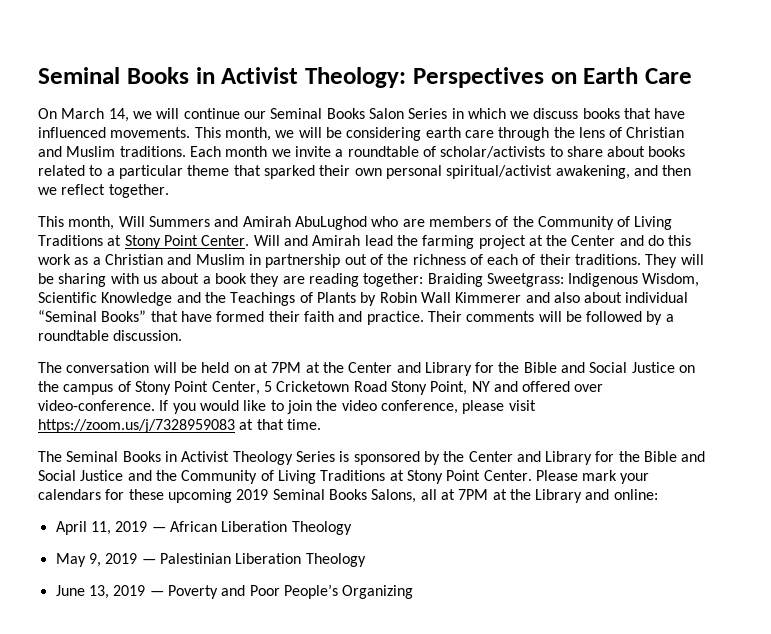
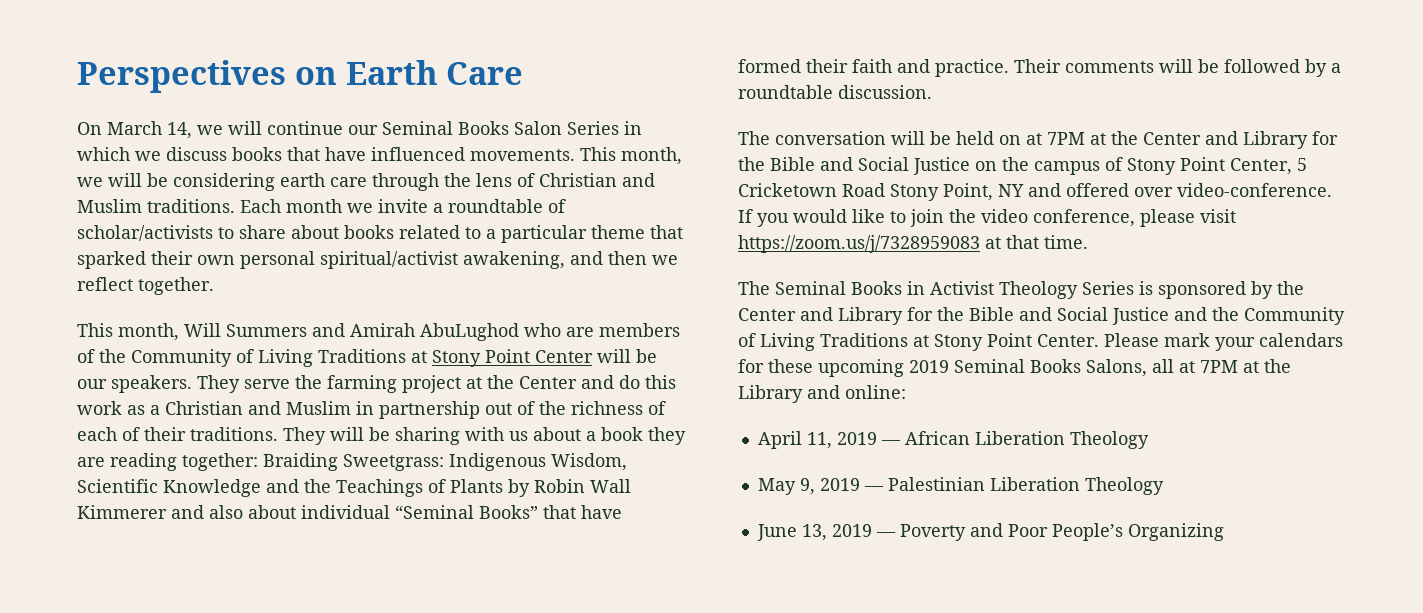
[38,67,406,88] Seminal Books in Activist Theology: -> (77, 76) none
[201,235,393,246] Center. Will and Amirah lead -> [535,349,657,363] [77,375,290,393] Center will be our speakers. They serve

